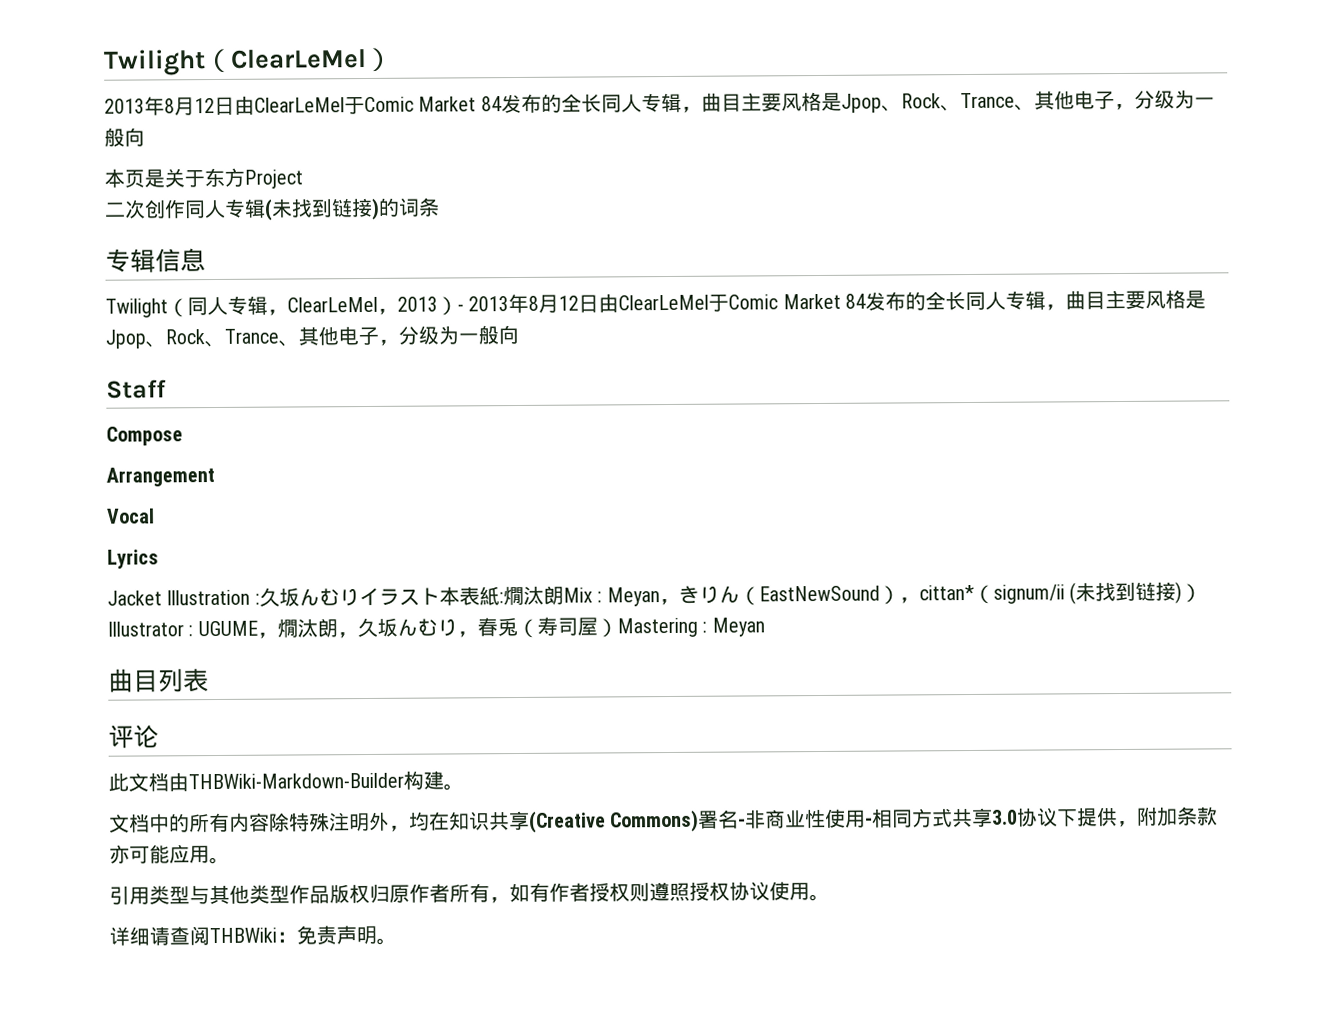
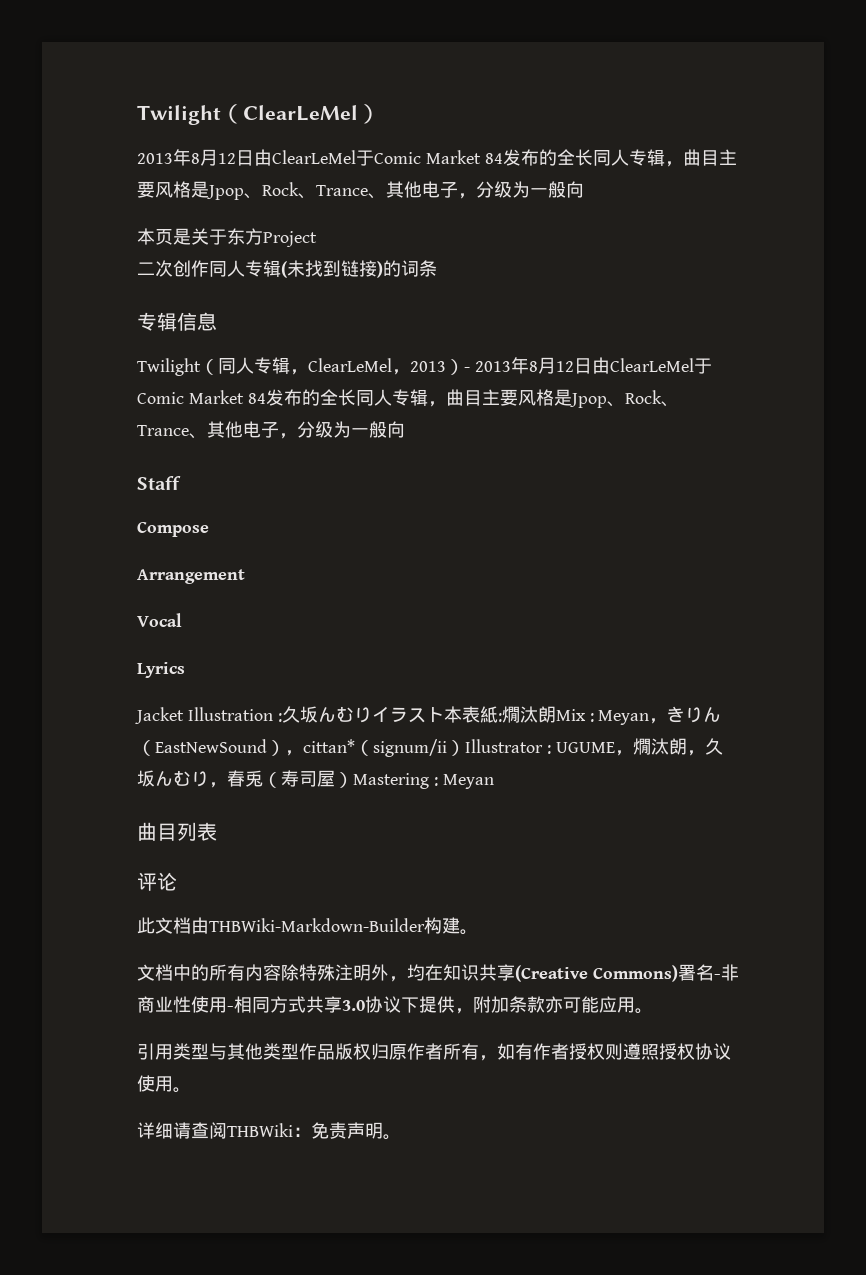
[1069,581,1182,605] (未找到链接) -> (447, 748) none

